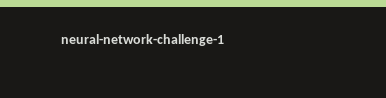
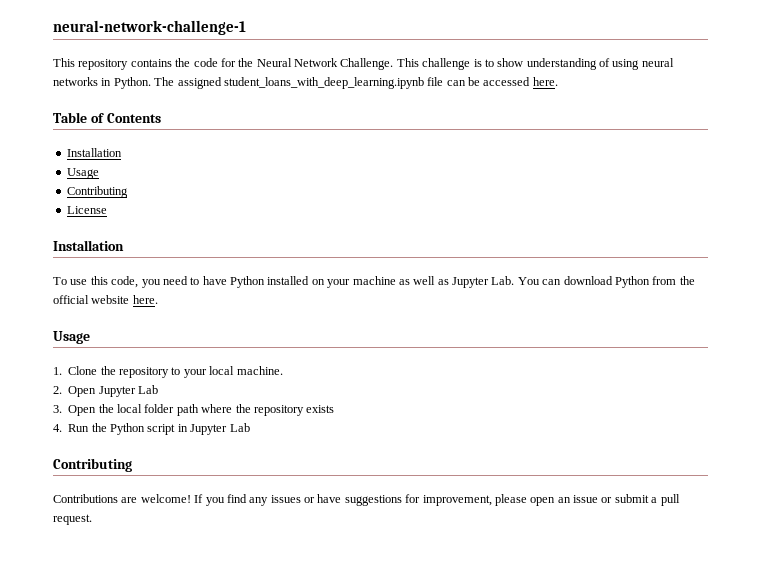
(224, 40) none -> [53,58,674,70] [53,77,558,89] [53,112,161,123] [66,148,122,157] [66,168,99,179] [66,186,128,198] [66,206,107,214] [53,240,124,251] [53,276,695,288] [53,295,158,304] [53,331,90,344] [53,366,283,378] [53,385,158,397] [53,404,335,416] [53,423,250,435] [53,458,132,472] [53,494,680,506] [53,514,92,525] // This repository contains the code for the Neural Network Challenge. This challenge is to show understanding of using neural networks in Python. The assigned student_loans_with_deep_learning.ipynb file can be accessed here. // Table of Contents // Installation // Usage // Contributing // License // Installation // To use this code, you need to have Python installed on your machine as well as Jupyter Lab. You can download Python from the official website here. // Usage // 1. Clone the repository to your local machine. // 2. Open Jupyter Lab // 3. Open the local folder path where the repository exists // 4. Run the Python script in Jupyter Lab // Contributing // Contributions are welcome! If you find any issues or have suggestions for improvement, please open an issue or submit a pull request.

